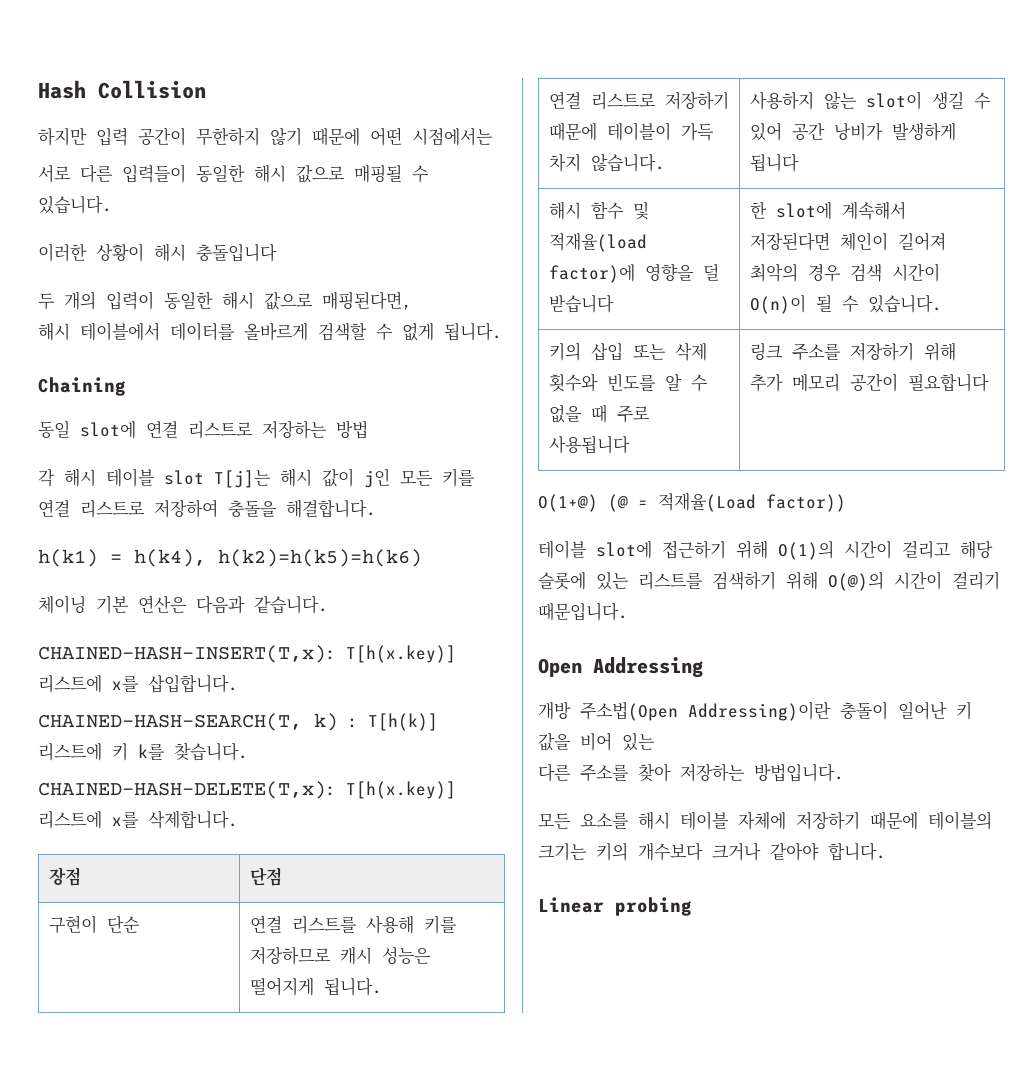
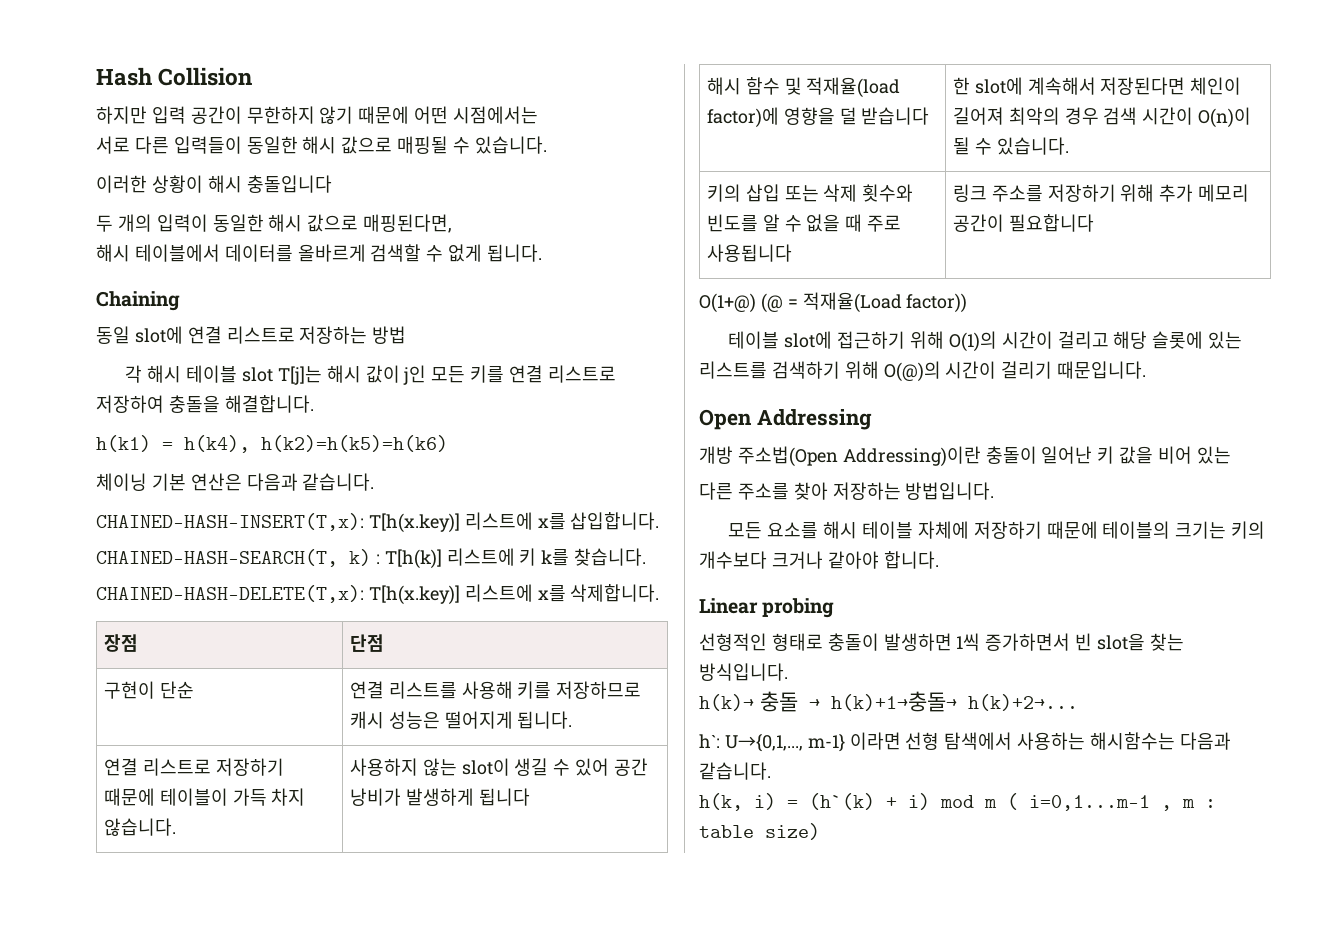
(692, 906) none -> [699,633,1184,651] [699,663,788,681] [699,691,1078,712] [699,732,1231,752] [699,762,771,780] [699,793,1216,811] [699,823,820,840] // 선형적인 형태로 충돌이 발생하면 1씩 증가하면서 빈 slot을 찾는 방식입니다. // h(k)→ 충돌 → h(k)+1→충돌→ h(k)+2→... // h`: U→{0,1,..., m-1} 이라면 선형 탐색에서 사용하는 해시함수는 다음과 같습니다. // h(k, i) = (h`(k) + i) mod m ( i=0,1...m-1 , m : table size)

